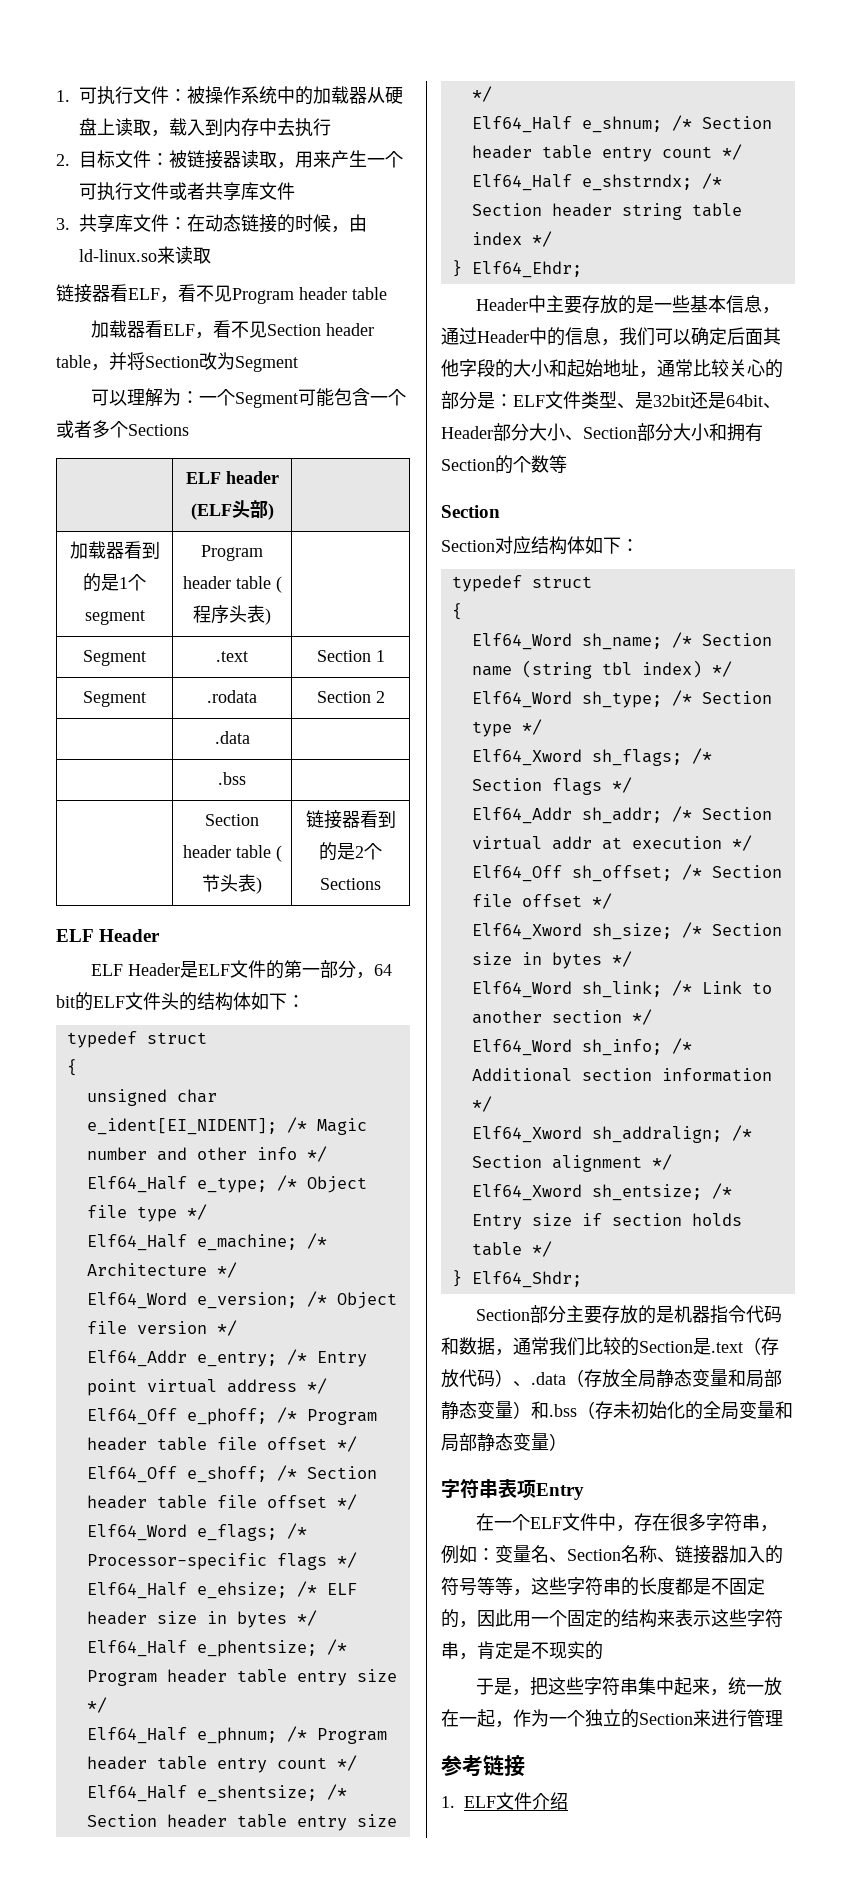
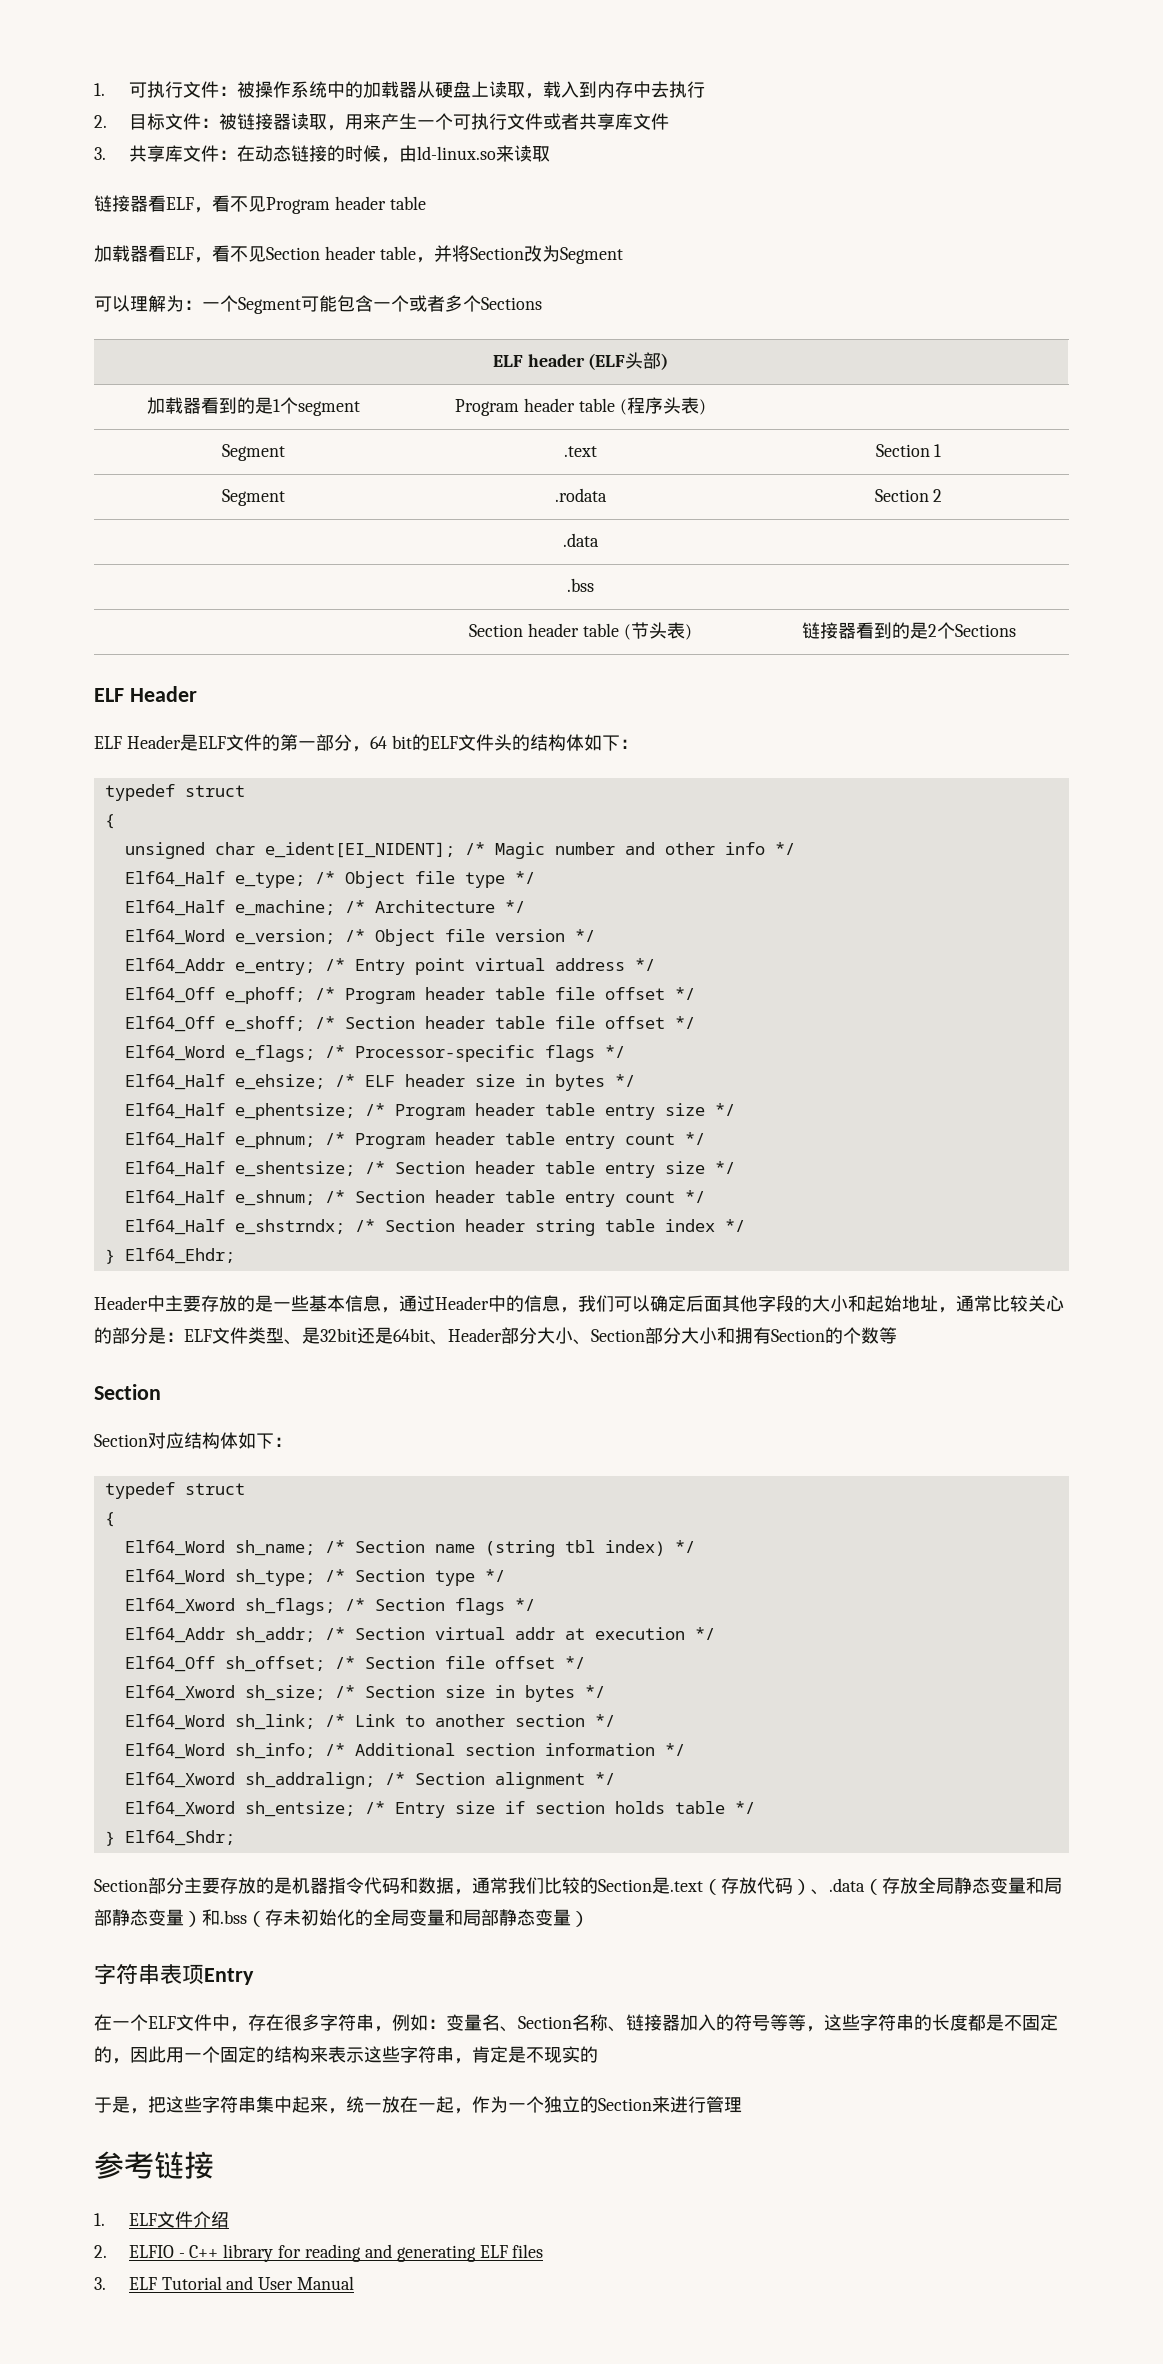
(569, 1801) none -> [94,2244,544,2262] [94,2276,355,2290] // 2. ELFIO - C++ library for reading and generating ELF files // 3. ELF Tutorial and User Manual

